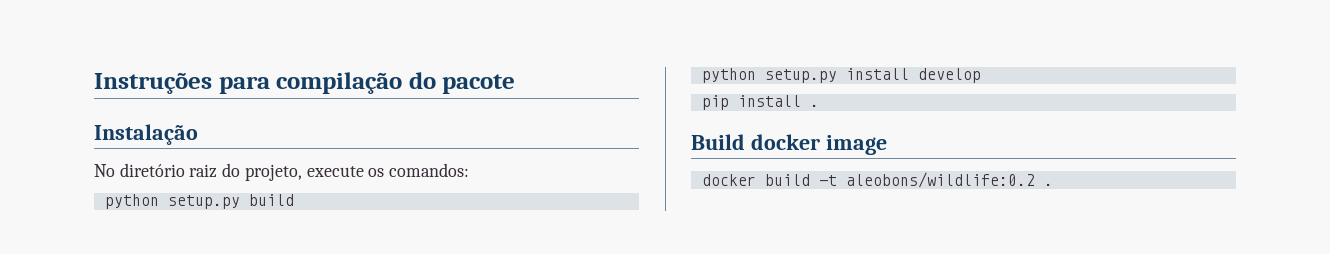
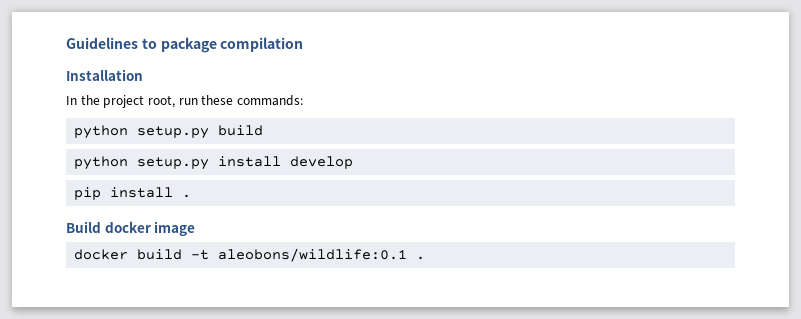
[94,72,516,94] [94,124,198,145] [94,163,470,181] Instruções para compilação do pacote // Instalação // No diretório raiz do projeto, execute os comandos: -> [66,37,304,53] [66,69,143,81] [66,95,303,108] Guidelines to package compilation // Installation // In the project root, run these commands:
[845,172,1035,188] aleobons/wildlife:0.2 -> [218,248,408,262] aleobons/wildlife:0.1

